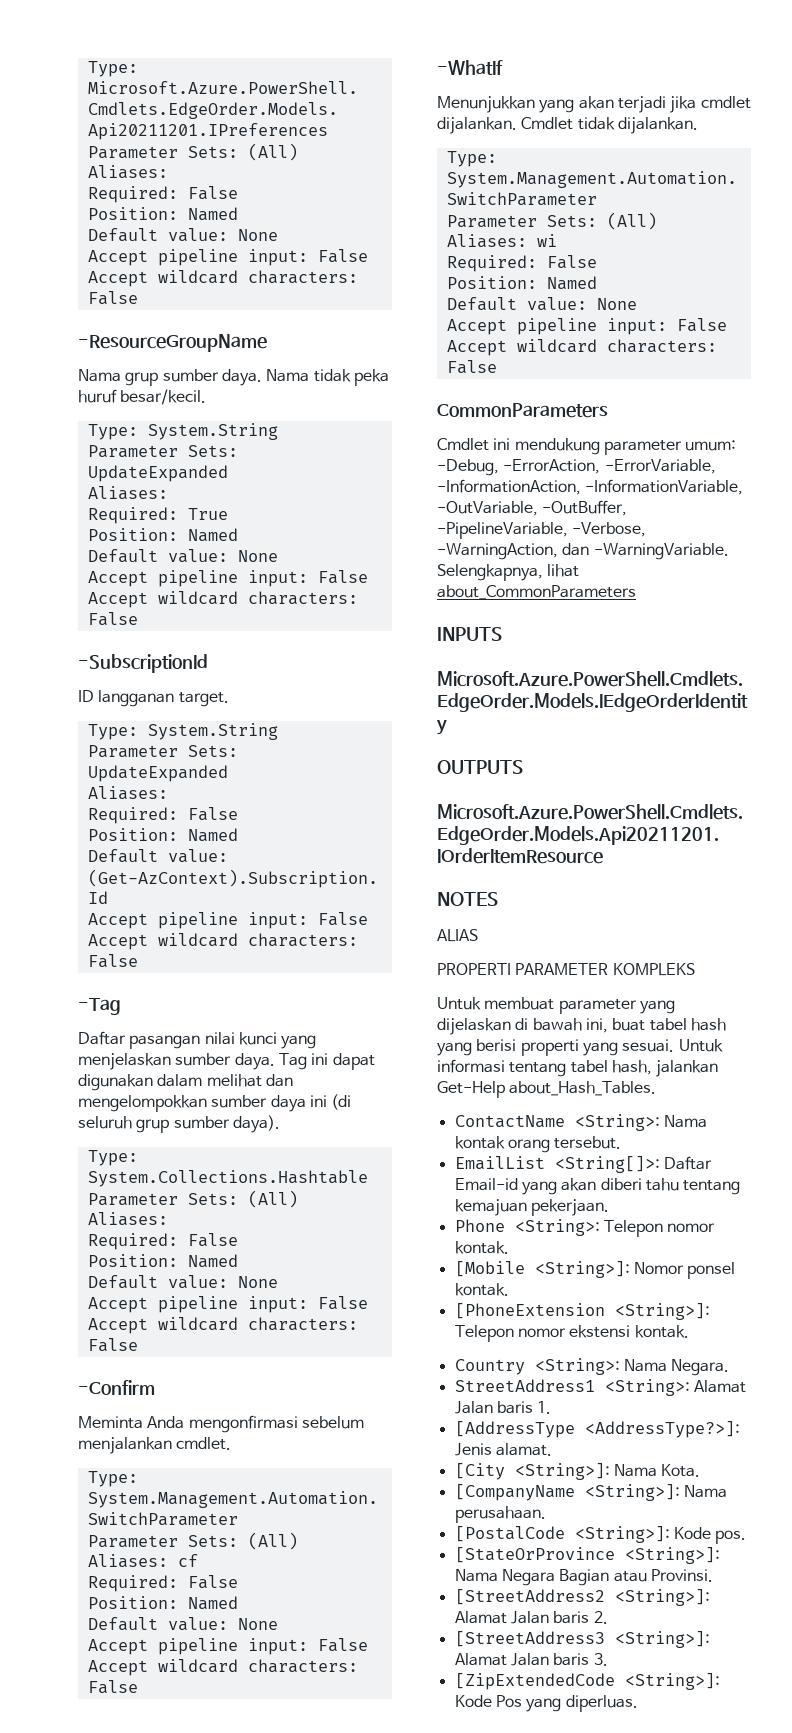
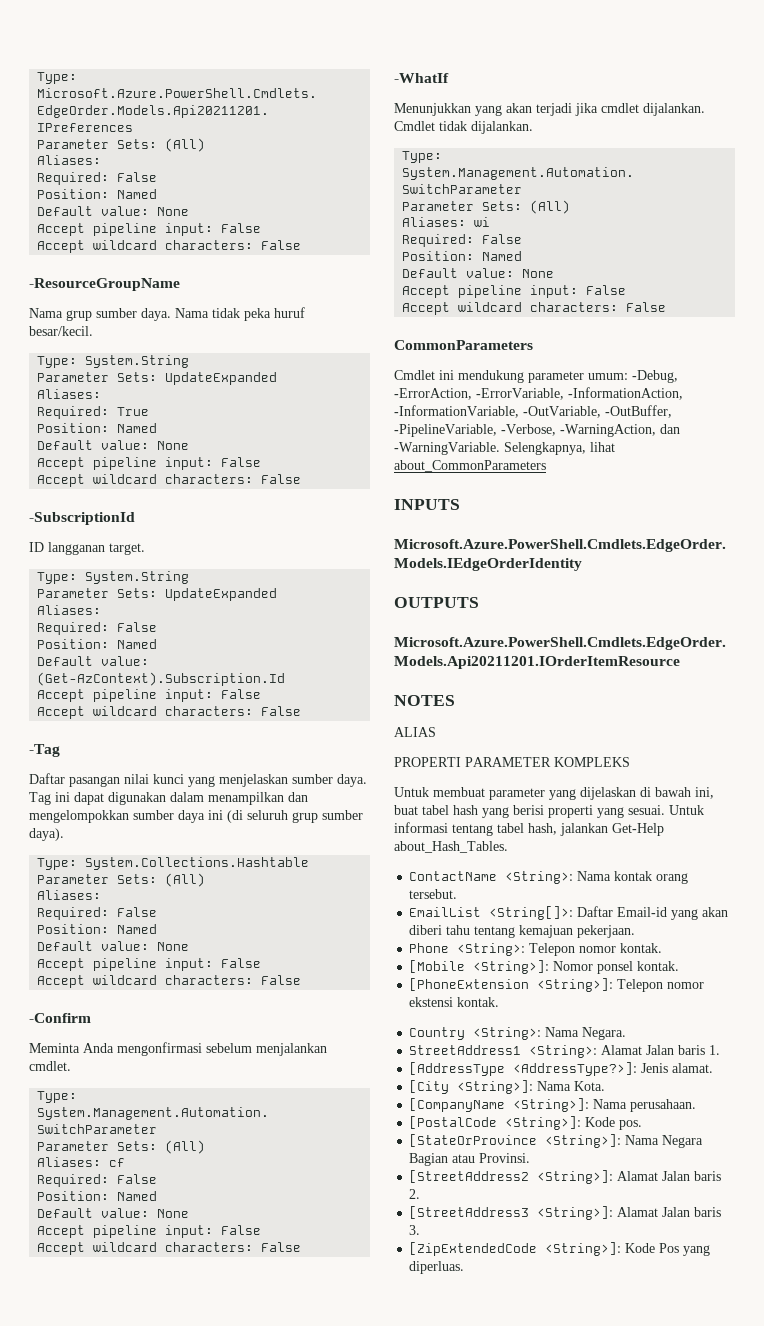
[206,1074,262,1087] melihat -> [208,792,284,805] menampilkan

